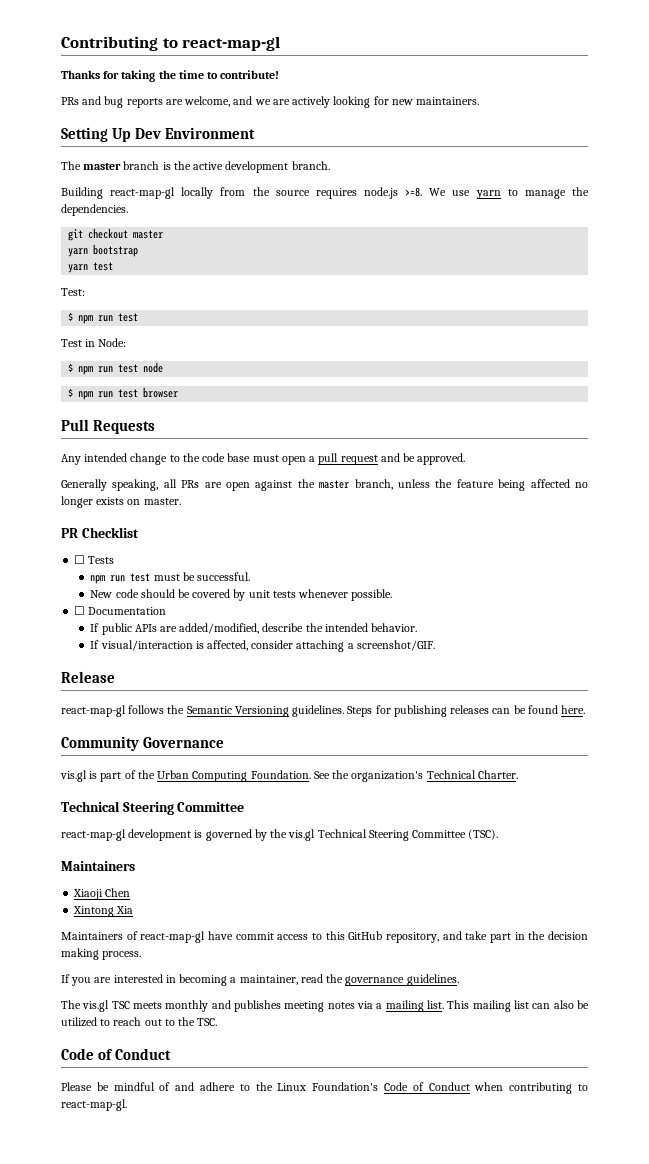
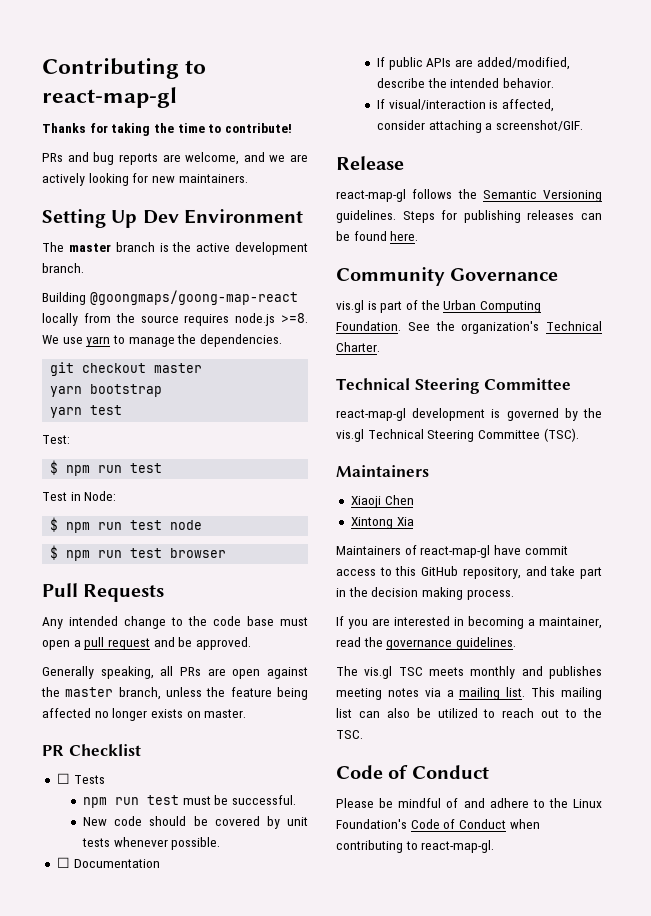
[110,187,176,199] react-map-gl -> [89,290,298,305] @goongmaps/goong-map-react

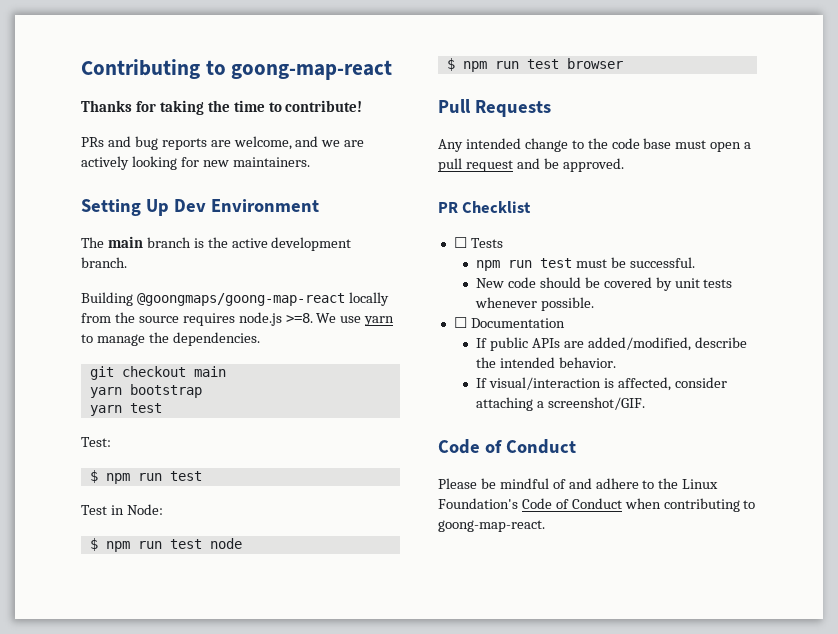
[42,87,177,108] react-map-gl -> [231,60,393,80] goong-map-react
[68,243,111,252] master -> [107,236,143,248] main
[154,363,203,373] master -> [193,366,226,377] main
[42,666,308,679] [41,687,308,700] [42,708,247,721] // Generally speaking, all PRs are open against the master branch, unless the feature being affected no longer exists on master. -> (624, 165) none
[336,156,404,170] [336,189,602,202] [336,210,602,223] [336,231,419,241] [336,267,559,286] [336,300,541,313] [336,321,602,334] [336,342,380,352] [336,378,572,394] [336,408,602,421] [336,428,579,442] [336,465,429,477] [350,495,414,508] [350,517,414,529] [336,545,568,558] [336,566,602,579] [336,587,514,600] [336,616,602,629] [336,637,516,650] [336,666,602,679] [336,687,602,700] [336,708,602,718] [336,730,363,739] // Release // react-map-gl follows the Semantic Versioning guidelines. Steps for publishing releases can be found here. // Community Governance // vis.gl is part of the Urban Computing Foundation. See the organization's Technical Charter. // Technical Steering Committee // react-map-gl development is governed by the vis.gl Technical Steering Committee (TSC). // Maintainers // Xiaoji Chen // Xintong Xia // Maintainers of react-map-gl have commit access to this GitHub repository, and take part in the decision making process. // If you are interested in becoming a maintainer, read the governance guidelines. // The vis.gl TSC meets monthly and publishes meeting notes via a mailing list. This mailing list can also be utilized to reach out to the TSC. -> (645, 403) none
[421,840,495,853] react-map-gl. -> [438,520,545,532] goong-map-react.

